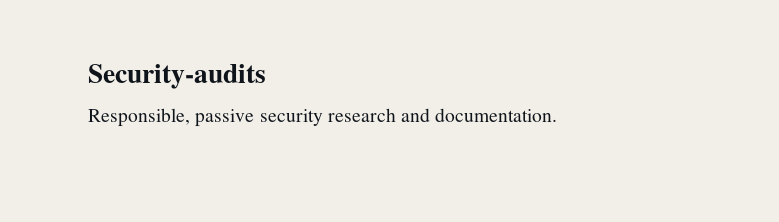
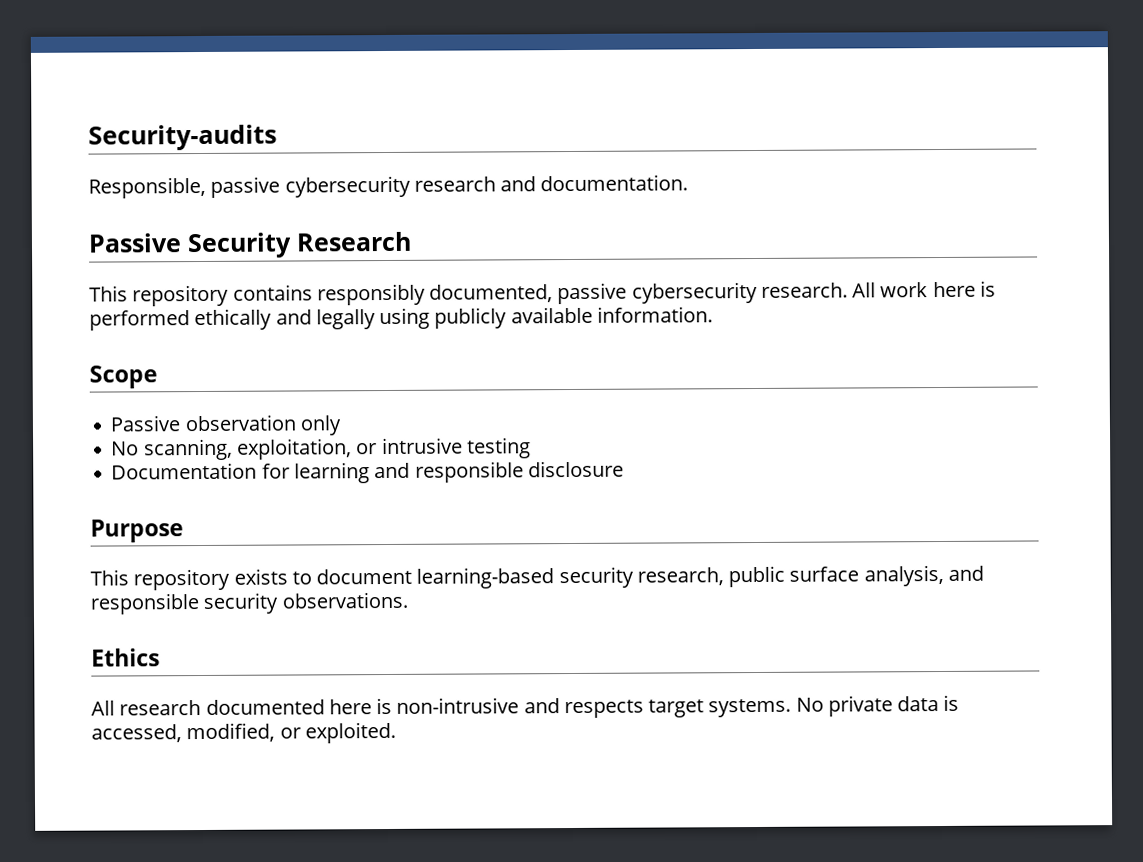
[259,109,323,126] security -> [284,175,411,198] cybersecurity
(558, 115) none -> [88,231,412,259] [89,280,996,307] [89,306,713,331] [89,365,158,389] [110,414,342,436] [111,437,531,461] [111,460,624,484] [90,519,184,543] [90,564,984,591] [90,591,408,615] [91,648,160,667] [91,694,960,719] [91,721,396,744] // Passive Security Research // This repository contains responsibly documented, passive cybersecurity research. All work here is performed ethically and legally using publicly available information. // Scope // Passive observation only // No scanning, exploitation, or intrusive testing // Documentation for learning and responsible disclosure // Purpose // This repository exists to document learning-based security research, public surface analysis, and responsible security observations. // Ethics // All research documented here is non-intrusive and respects target systems. No private data is accessed, modified, or exploited.

